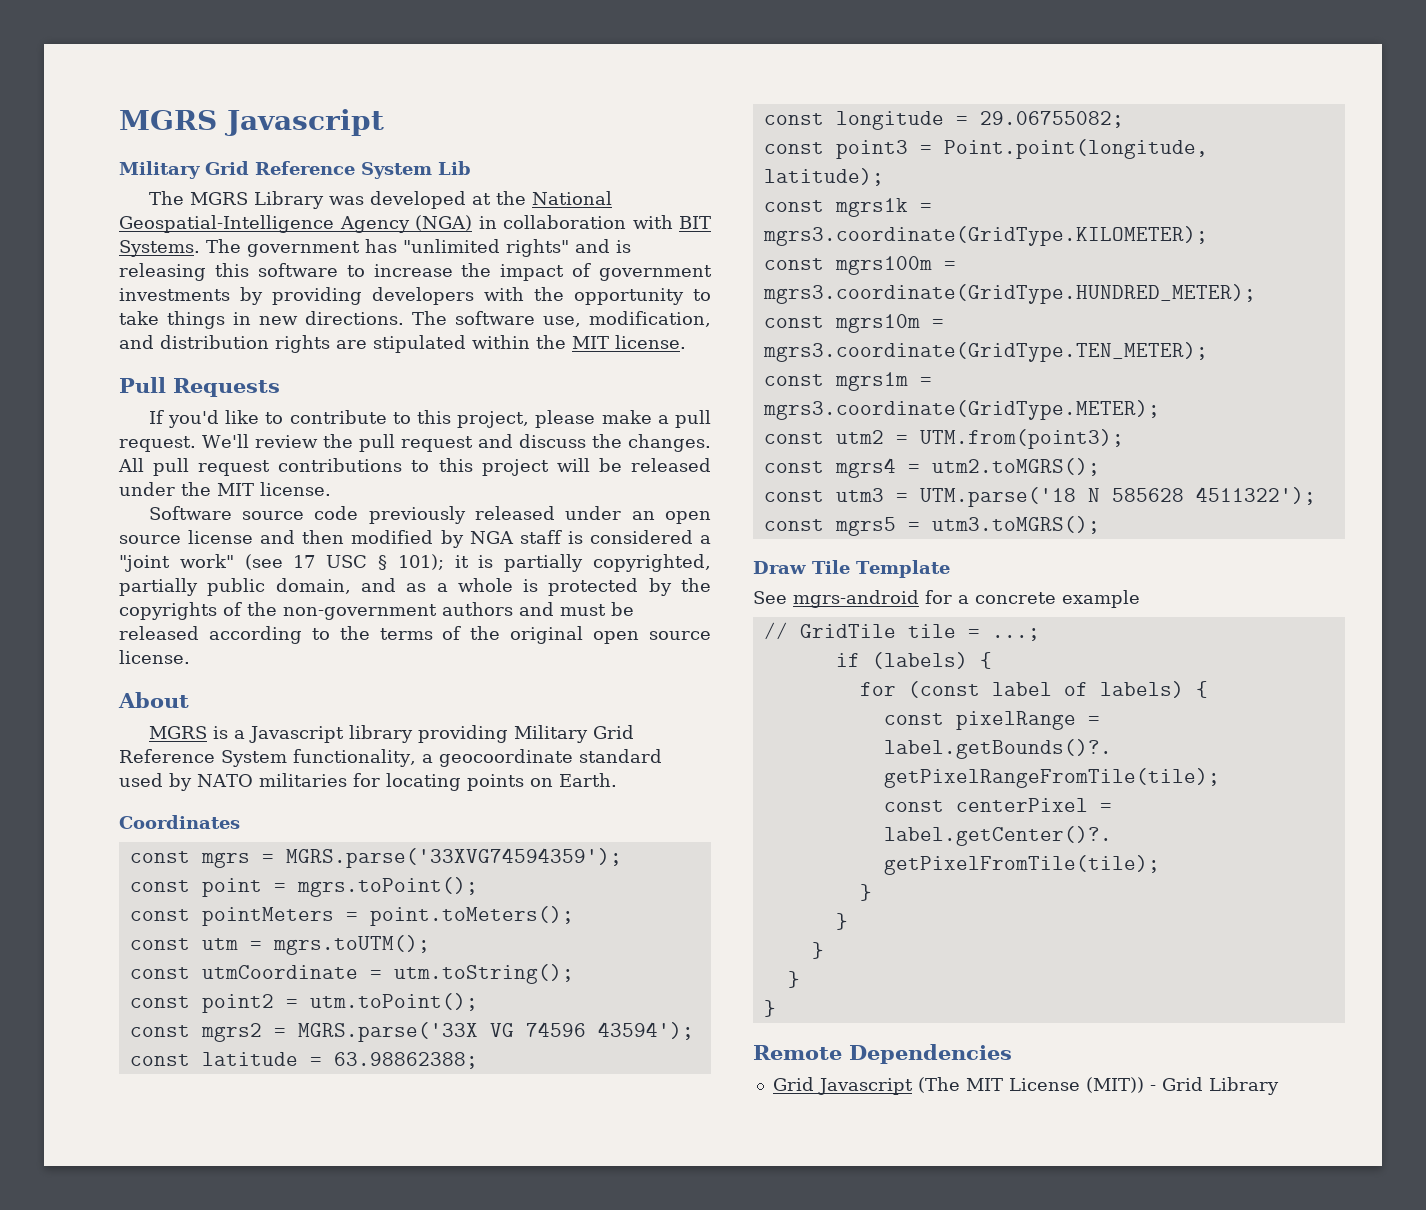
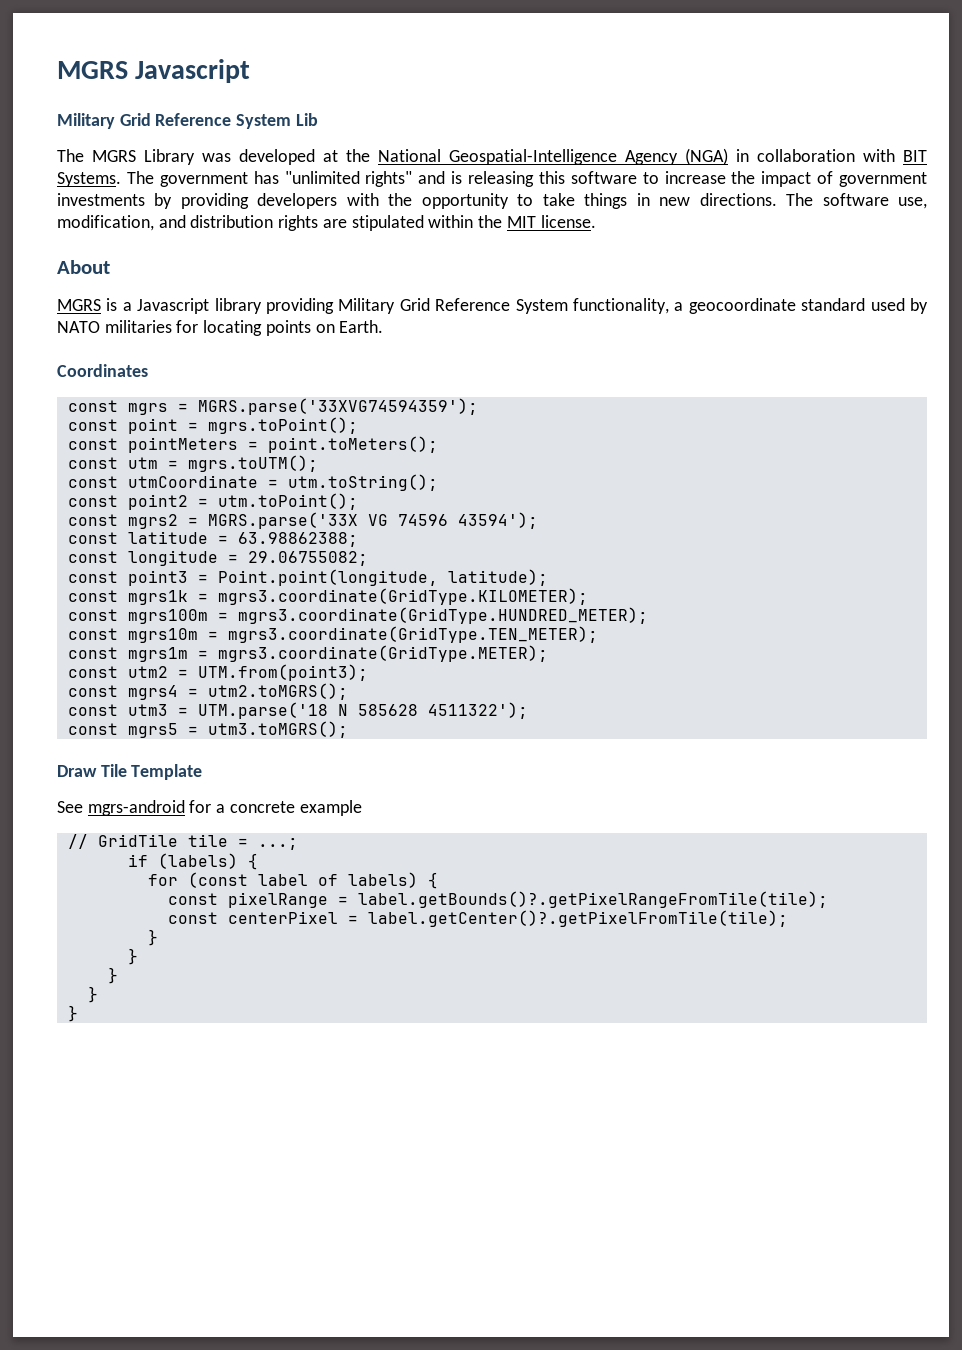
[119,377,280,397] [148,410,711,428] [119,434,711,452] [118,458,711,476] [119,482,331,496] [148,506,711,524] [119,530,712,548] [119,554,711,572] [119,578,711,596] [119,602,634,620] [119,626,712,644] [119,650,190,664] // Pull Requests // If you'd like to contribute to this project, please make a pull request. We'll review the pull request and discuss the changes. All pull request contributions to this project will be released under the MIT license. // Software source code previously released under an open source license and then modified by NGA staff is considered a "joint work" (see 17 USC § 101); it is partially copyrighted, partially public domain, and as a whole is protected by the copyrights of the non-government authors and must be released according to the terms of the original open source license. -> (596, 221) none
[753,1044,1012,1064] [772,1077,1279,1095] // Remote Dependencies // Grid Javascript (The MIT License (MIT)) - Grid Library -> (78, 1013) none

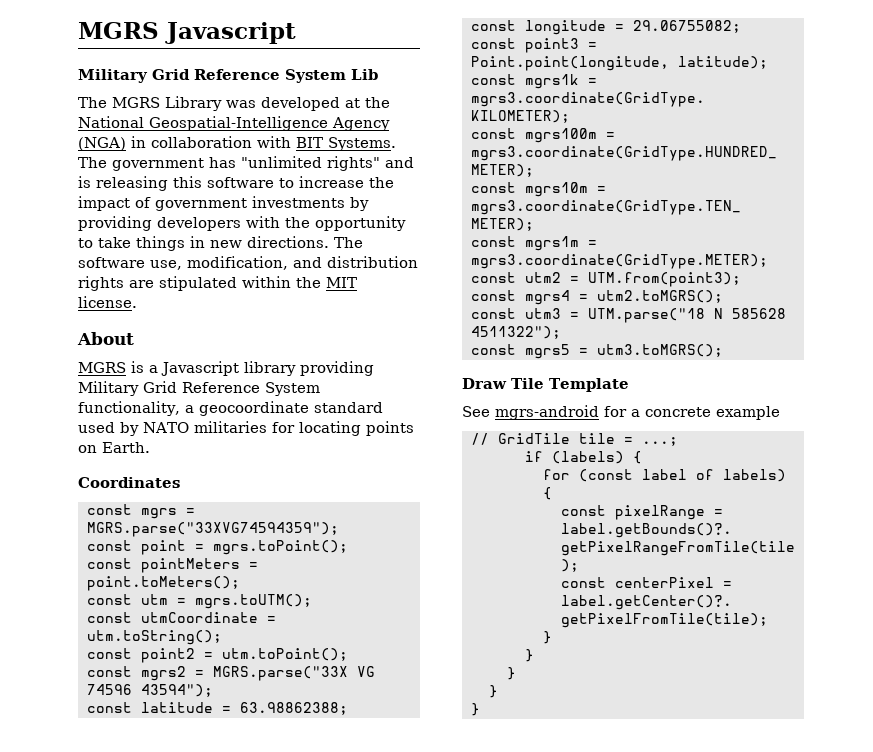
[197,398,478,415] MGRS.parse('33XVG74594359'); -> [86,522,339,537] MGRS.parse("33XVG74594359");
[207,512,358,529] MGRS.parse('33X -> [212,666,348,681] MGRS.parse("33X
[457,512,538,529] 43594'); -> [140,684,213,697] 43594");
[197,702,328,719] UTM.parse('18 -> [587,308,705,323] UTM.parse("18
[427,702,528,719] 4511322'); -> [470,326,561,339] 4511322");

